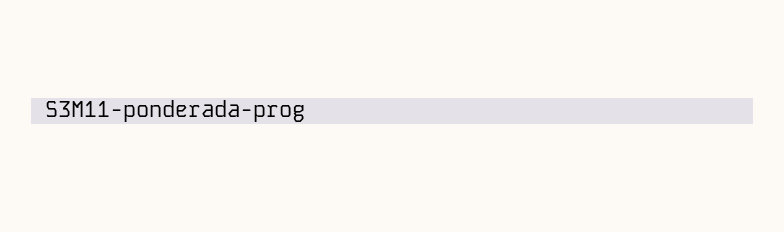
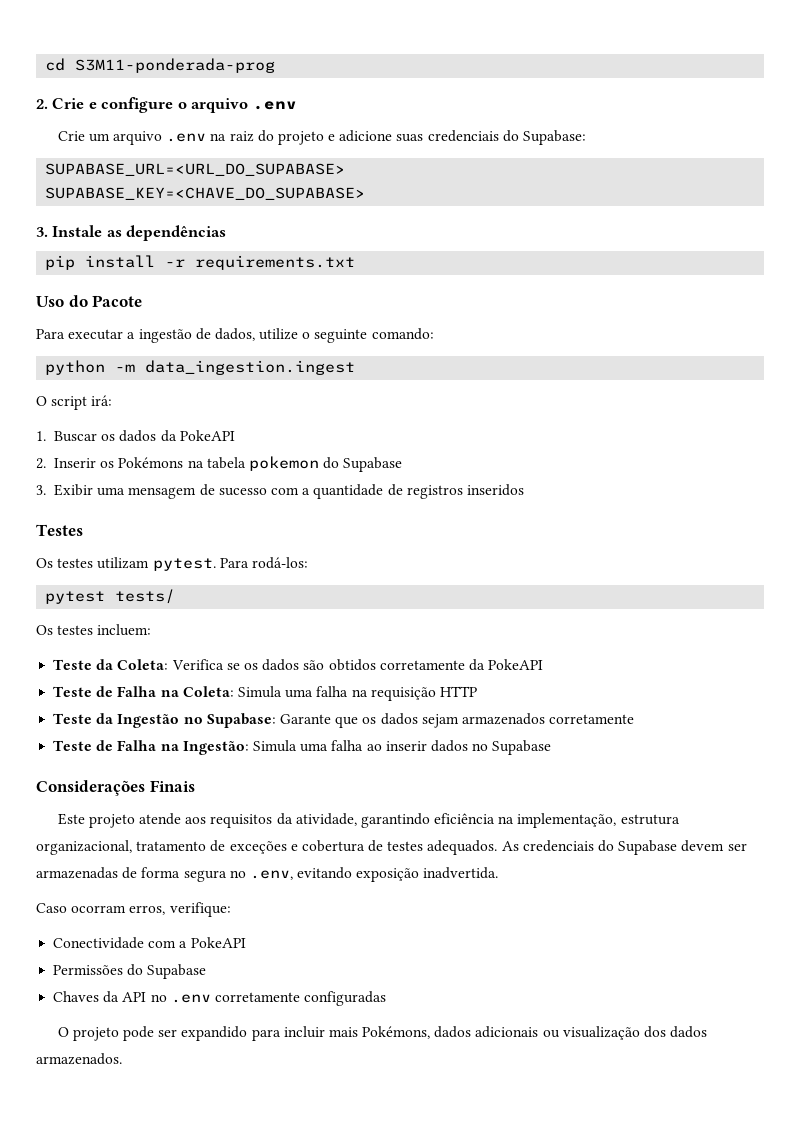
(45, 111) none -> [45,58,66,71] cd
(306, 111) none -> [36,97,297,113] [57,130,587,145] [45,163,346,176] [45,187,366,200] [36,225,227,241] [45,255,356,270] [36,295,143,307] [36,328,434,343] [45,360,356,375] [36,395,113,410] [36,430,235,442] [36,456,403,472] [36,484,524,499] [36,524,83,536] [36,557,308,571] [45,589,176,604] [36,624,152,636] [53,659,544,671] [53,686,477,701] [53,713,635,728] [53,740,552,755] [36,780,195,796] [57,813,680,828] [36,840,747,855] [36,867,499,882] [36,902,231,917] [53,937,246,949] [53,964,207,979] [53,991,387,1006] [57,1026,708,1041] [36,1053,122,1065] // 2. Crie e configure o arquivo .env // Crie um arquivo .env na raiz do projeto e adicione suas credenciais do Supabase: // SUPABASE_URL=<URL_DO_SUPABASE> // SUPABASE_KEY=<CHAVE_DO_SUPABASE> // 3. Instale as dependências // pip install -r requirements.txt // Uso do Pacote // Para executar a ingestão de dados, utilize o seguinte comando: // python -m data_ingestion.ingest // O script irá: // 1. Buscar os dados da PokeAPI // 2. Inserir os Pokémons na tabela pokemon do Supabase // 3. Exibir uma mensagem de sucesso com a quantidade de registros inseridos // Testes // Os testes utilizam pytest. Para rodá-los: // pytest tests/ // Os testes incluem: // Teste da Coleta: Verifica se os dados são obtidos corretamente da PokeAPI // Teste de Falha na Coleta: Simula uma falha na requisição HTTP // Teste da Ingestão no Supabase: Garante que os dados sejam armazenados corretamente // Teste de Falha na Ingestão: Simula uma falha ao inserir dados no Supabase // Considerações Finais // Este projeto atende aos requisitos da atividade, garantindo eficiência na implementação, estrutura organizacional, tratamento de exceções e cobertura de testes adequados. As credenciais do Supabase devem ser armazenadas de forma segura no .env, evitando exposição inadvertida. // Caso ocorram erros, verifique: // Conectividade com a PokeAPI // Permissões do Supabase // Chaves da API no .env corretamente configuradas // O projeto pode ser expandido para incluir mais Pokémons, dados adicionais ou visualização dos dados armazenados.

